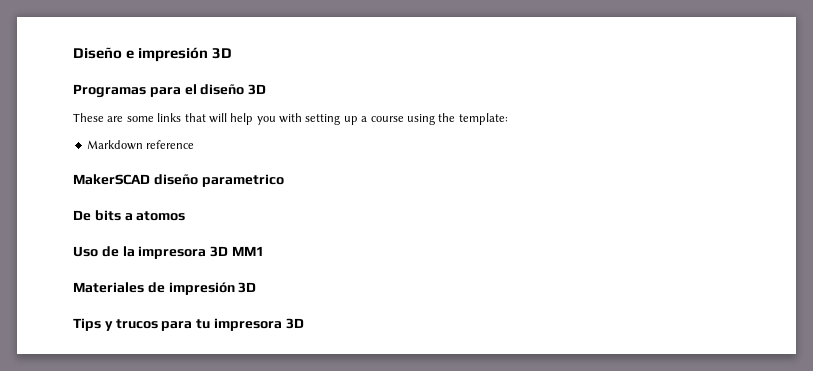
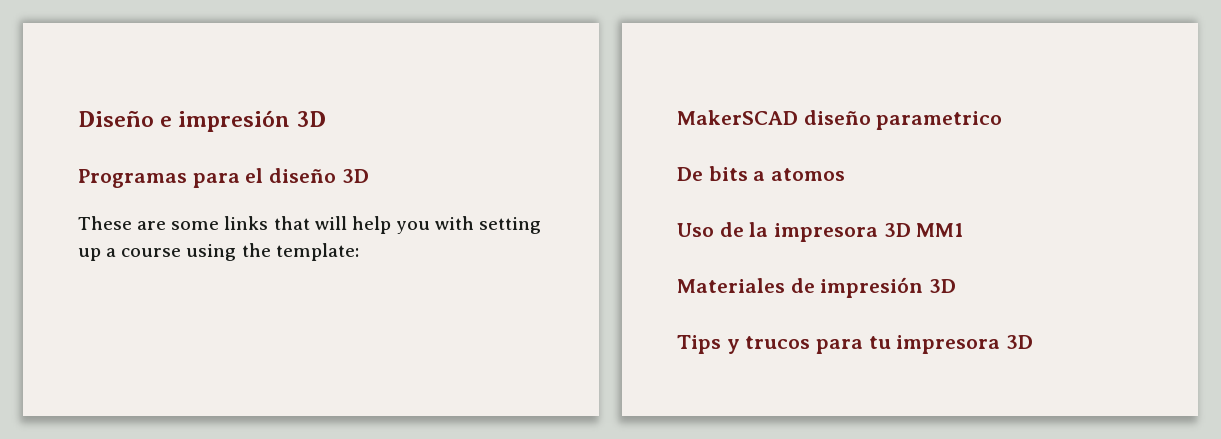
[86,140,195,150] // Markdown reference -> (359, 252) none

